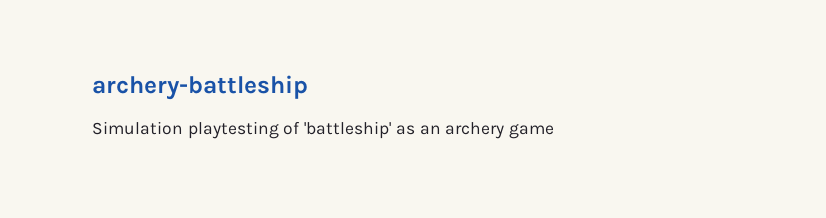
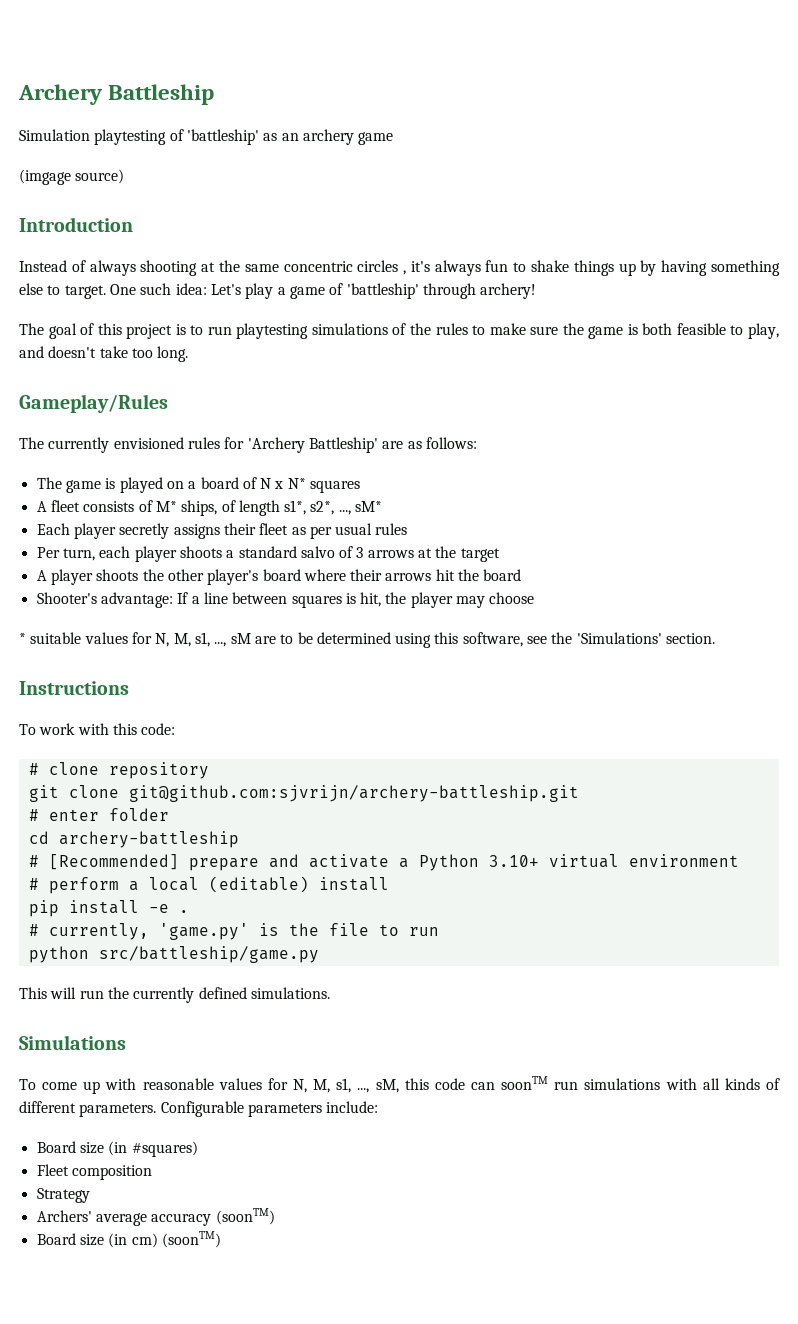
[92,75,308,100] archery-battleship -> [18,84,215,105] Archery Battleship
(555, 131) none -> [19,169,125,185] [19,217,133,232] [19,260,780,276] [19,283,537,299] [19,323,779,339] [19,346,189,362] [19,394,168,413] [19,437,477,453] [36,477,361,493] [36,500,383,516] [36,523,408,539] [36,546,500,562] [36,569,522,585] [36,592,535,608] [19,632,716,648] [19,681,129,695] [19,723,176,735] [28,762,209,779] [28,785,579,802] [28,808,169,821] [28,831,239,848] [28,854,739,871] [28,876,389,894] [28,900,189,917] [28,923,439,940] [28,946,319,963] [19,987,330,1003] [19,1035,126,1050] [19,1076,780,1094] [19,1101,379,1117] [36,1141,198,1157] [36,1164,152,1180] [36,1188,90,1203] [36,1208,275,1226] [36,1231,221,1248] // (imgage source) // Introduction // Instead of always shooting at the same concentric circles , it's always fun to shake things up by having something else to target. One such idea: Let's play a game of 'battleship' through archery! // The goal of this project is to run playtesting simulations of the rules to make sure the game is both feasible to play, and doesn't take too long. // Gameplay/Rules // The currently envisioned rules for 'Archery Battleship' are as follows: // The game is played on a board of N x N* squares // A fleet consists of M* ships, of length s1*, s2*, ..., sM* // Each player secretly assigns their fleet as per usual rules // Per turn, each player shoots a standard salvo of 3 arrows at the target // A player shoots the other player's board where their arrows hit the board // Shooter's advantage: If a line between squares is hit, the player may choose // * suitable values for N, M, s1, ..., sM are to be determined using this software, see the 'Simulations' section. // Instructions // To work with this code: // # clone repository // git clone git@github.com:sjvrijn/archery-battleship.git // # enter folder // cd archery-battleship // # [Recommended] prepare and activate a Python 3.10+ virtual environment // # perform a local (editable) install // pip install -e . // # currently, 'game.py' is the file to run // python src/battleship/game.py // This will run the currently defined simulations. // Simulations // To come up with reasonable values for N, M, s1, ..., sM, this code can soonTM run simulations with all kinds of different parameters. Configurable parameters include: // Board size (in #squares) // Fleet composition // Strategy // Archers' average accuracy (soonTM) // Board size (in cm) (soonTM)

